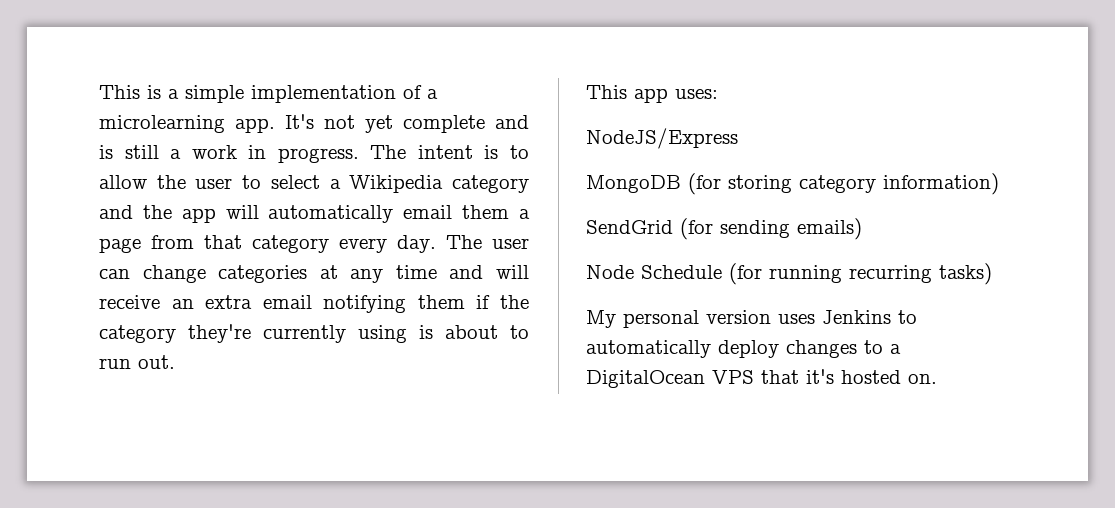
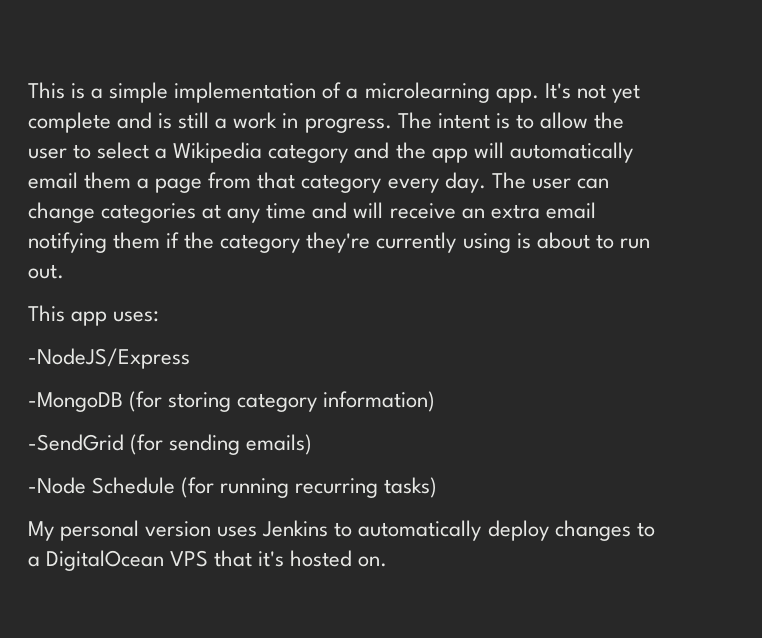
[586,128,738,149] [586,175,681,193] NodeJS/Express // MongoDB -> [28,348,190,369] [28,392,123,412] -NodeJS/Express // -MongoDB
[586,220,673,234] SendGrid -> [28,434,124,451] -SendGrid
[586,265,634,279] Node -> [28,477,86,494] -Node

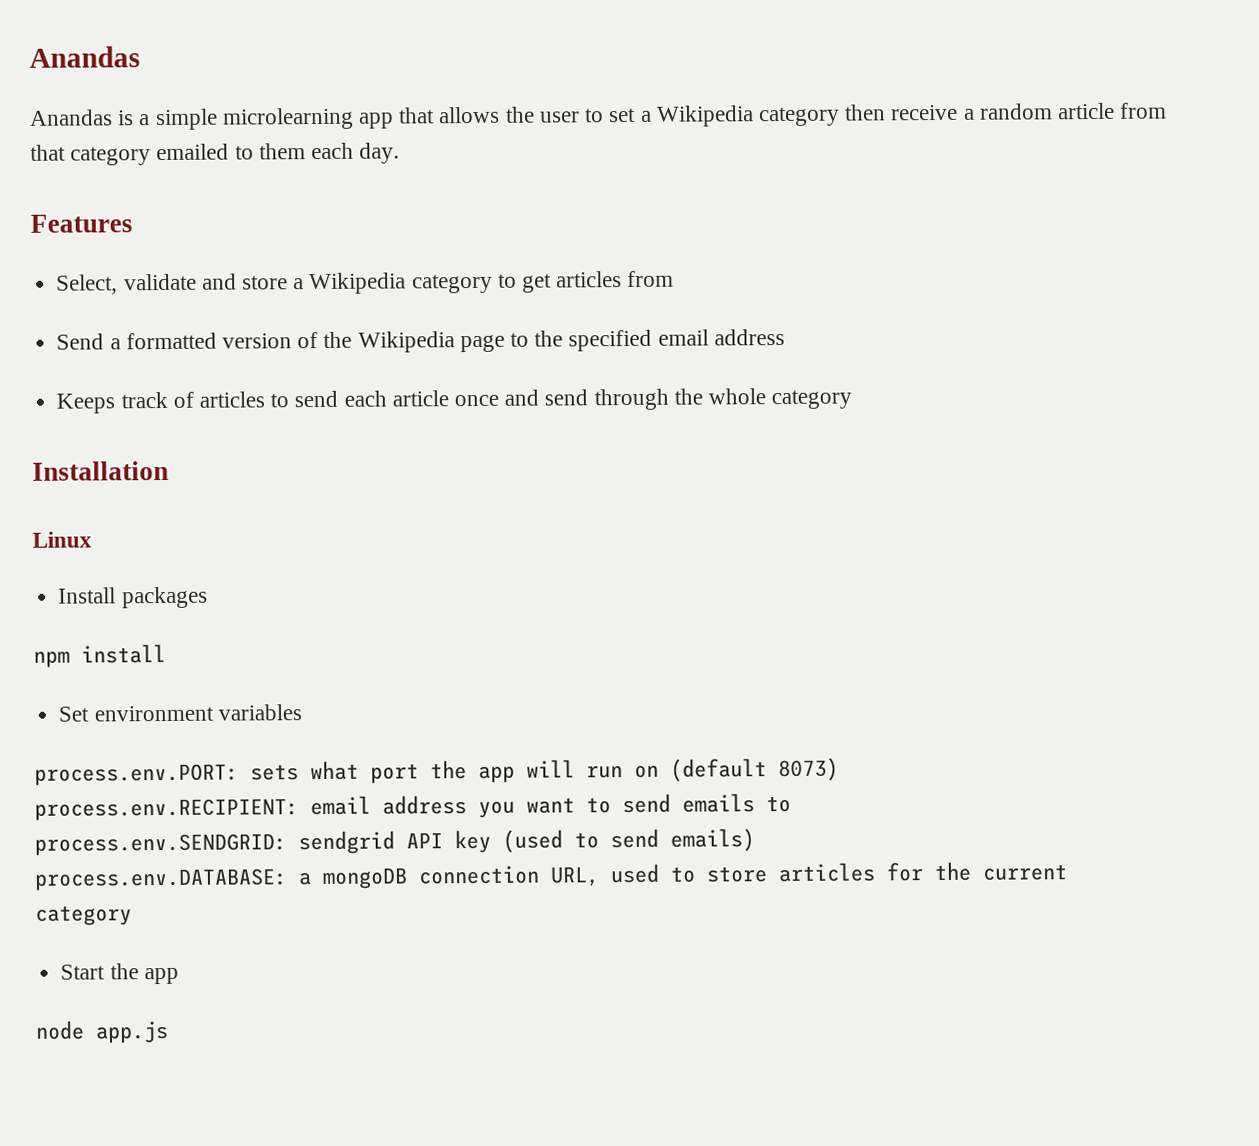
[28,82,65,99] This -> [29,46,140,68] [29,109,113,126] Anandas // Anandas
[174,82,640,103] [28,112,588,133] implementation of a microlearning app. It's not yet complete and is still a work in progress. The intent is to allow -> [221,106,501,130] microlearning app that allows
[97,142,633,163] [28,172,609,193] [28,202,596,223] [28,232,650,253] [28,264,64,279] [28,305,160,326] [28,348,190,369] [28,391,436,412] [28,434,313,455] [28,477,438,498] [28,520,655,541] [28,550,388,571] select a Wikipedia category and the app will automatically email them a page from that category every day. The user can change categories at any time and will receive an extra email notifying them if the category they're currently using is about to run out. // This app uses: // -NodeJS/Express // -MongoDB (for storing category information) // -SendGrid (for sending emails) // -Node Schedule (for running recurring tasks) // My personal version uses Jenkins to automatically deploy changes to a DigitalOcean VPS that it's hosted on. -> [608,102,1168,127] [30,142,401,166] [30,214,133,233] [56,270,675,295] [56,328,785,353] [56,388,853,414] [32,460,169,481] [32,531,92,548] [58,586,208,609] [33,643,166,668] [58,704,302,722] [34,757,839,786] [34,793,791,821] [34,828,755,856] [34,861,1067,891] [35,905,132,926] [60,963,179,985] [35,1020,169,1044] set a Wikipedia category then receive a random article from that category emailed to them each day. // Features // Select, validate and store a Wikipedia category to get articles from // Send a formatted version of the Wikipedia page to the specified email address // Keeps track of articles to send each article once and send through the whole category // Installation // Linux // Install packages // npm install // Set environment variables // process.env.PORT: sets what port the app will run on (default 8073) // process.env.RECIPIENT: email address you want to send emails to // process.env.SENDGRID: sendgrid API key (used to send emails) // process.env.DATABASE: a mongoDB connection URL, used to store articles for the current category // Start the app // node app.js

